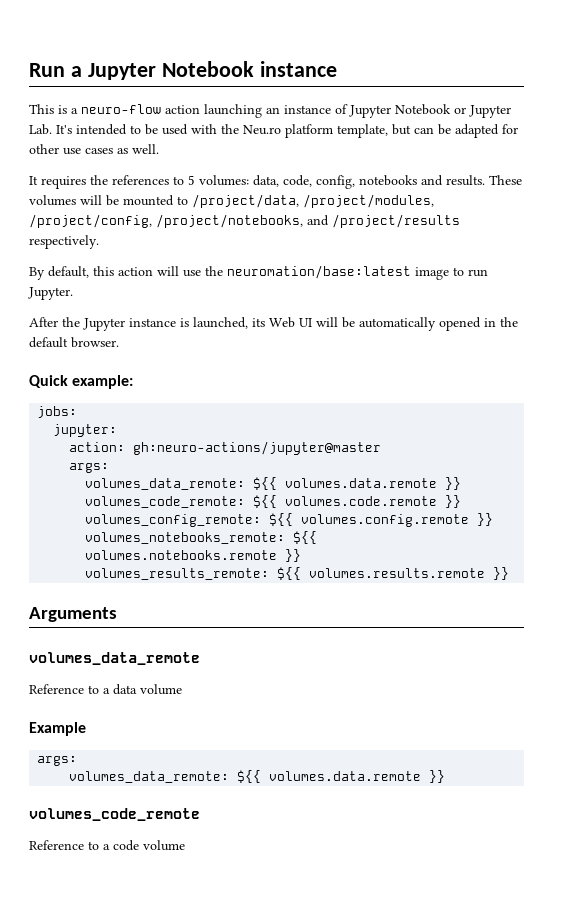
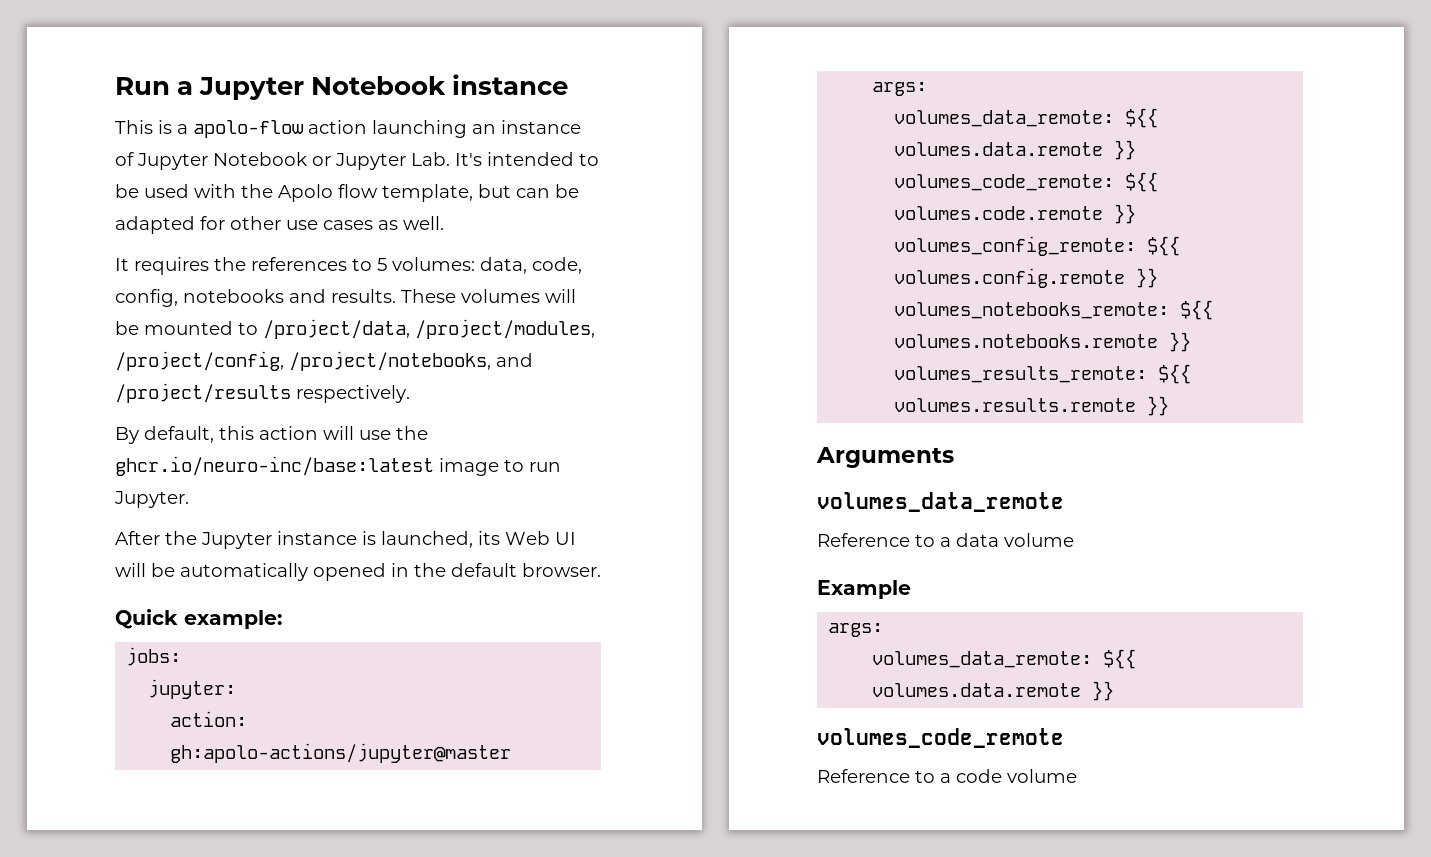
[81,104,161,114] neuro-flow -> [193,120,304,138] apolo-flow
[243,124,333,138] Neu.ro platform -> [278,184,378,202] Apolo flow
[227,265,411,279] neuromation/base:latest -> [115,456,434,476] ghcr.io/neuro-inc/base:latest
[133,441,382,455] gh:neuro-actions/jupyter@master -> [170,743,512,763] gh:apolo-actions/jupyter@master

